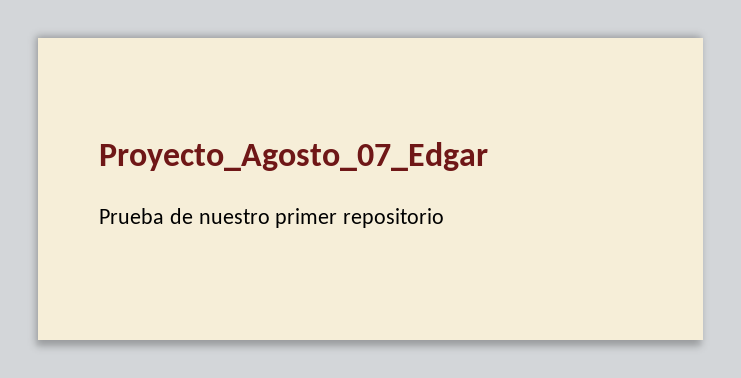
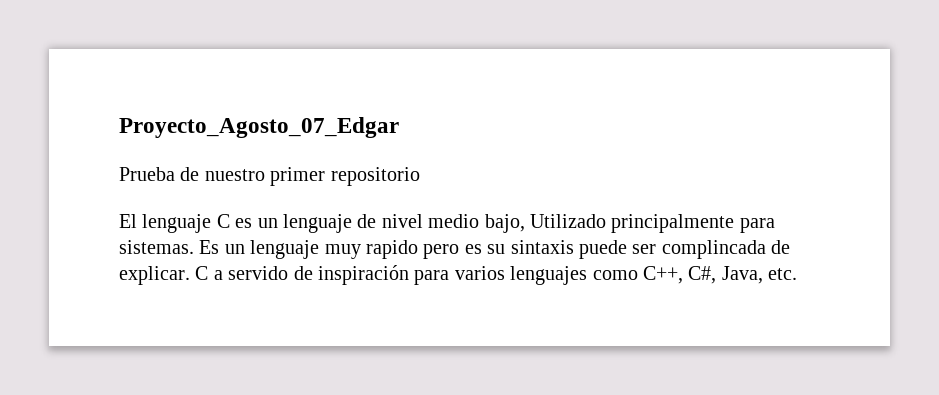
(445, 218) none -> [119,214,775,233] [119,240,791,259] [119,265,798,285] // El lenguaje C es un lenguaje de nivel medio bajo, Utilizado principalmente para sistemas. Es un lenguaje muy rapido pero es su sintaxis puede ser complincada de explicar. C a servido de inspiración para varios lenguajes como C++, C#, Java, etc.

